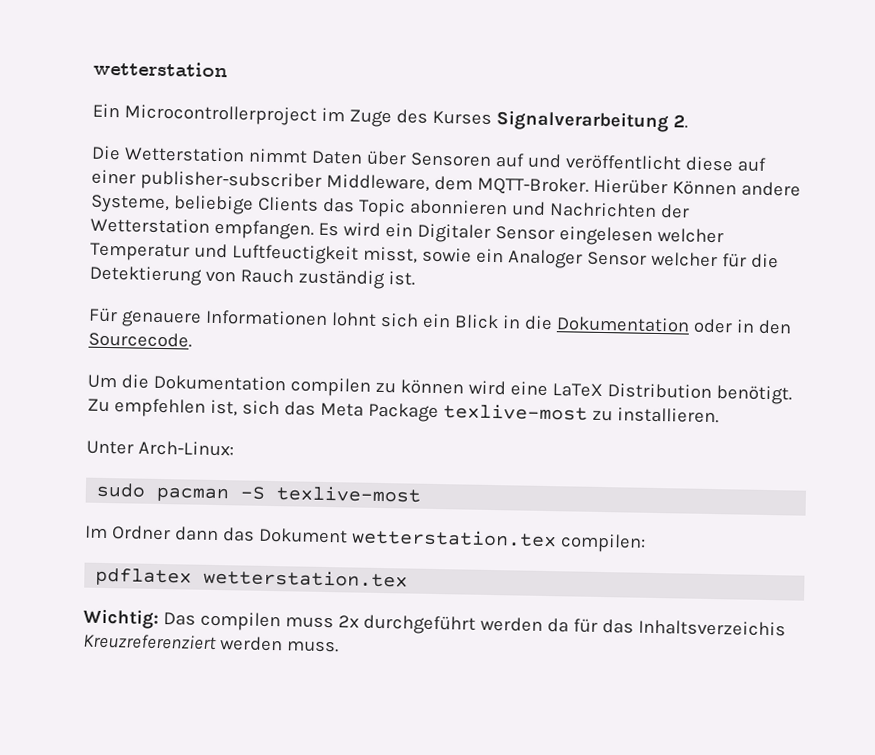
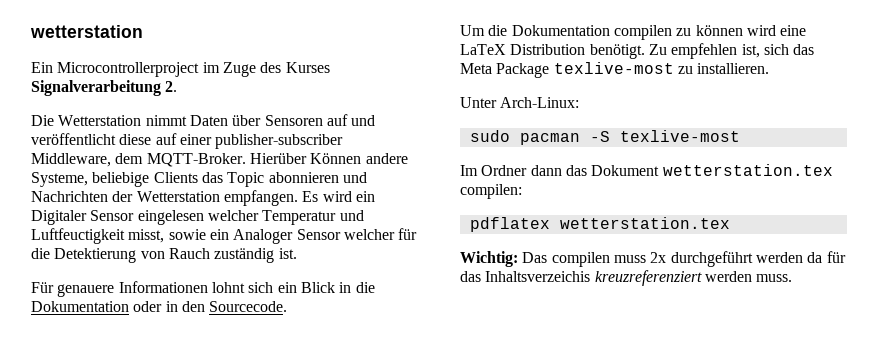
[83,633,217,651] Kreuzreferenziert -> [594,270,702,286] kreuzreferenziert

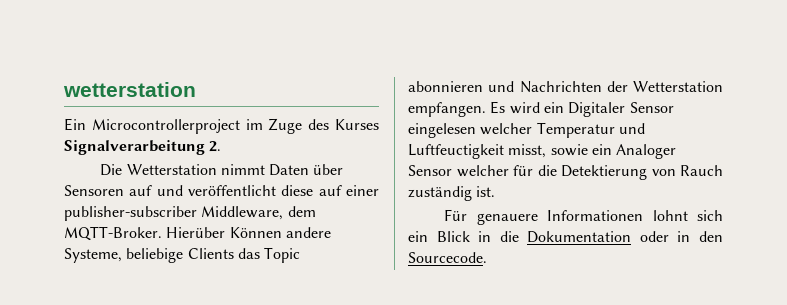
[460,25,807,40] [460,43,815,59] [460,62,770,78] [460,97,580,108] [469,130,740,145] [460,164,833,176] [460,184,522,199] [469,217,730,232] [460,251,846,267] [460,270,793,286] // Um die Dokumentation compilen zu können wird eine LaTeX Distribution benötigt. Zu empfehlen ist, sich das Meta Package texlive-most zu installieren. // Unter Arch-Linux: // sudo pacman -S texlive-most // Im Ordner dann das Dokument wetterstation.tex compilen: // pdflatex wetterstation.tex // Wichtig: Das compilen muss 2x durchgeführt werden da für das Inhaltsverzeichis kreuzreferenziert werden muss. -> (487, 257) none

